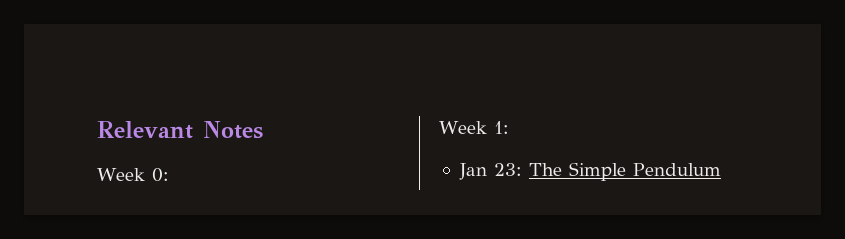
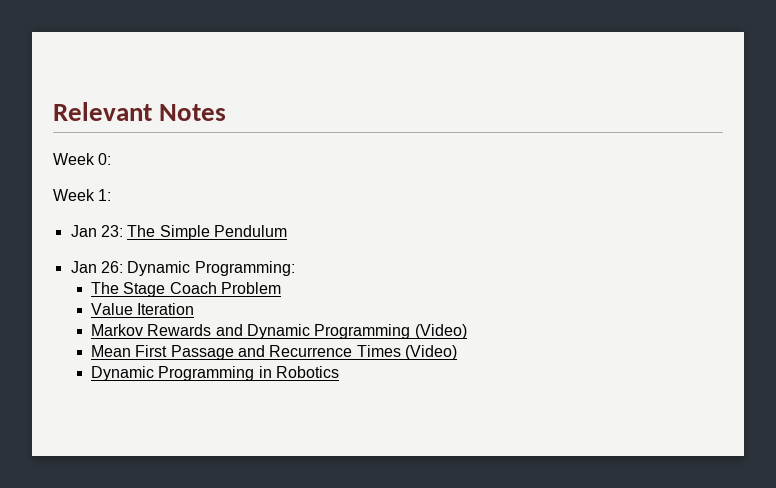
(721, 169) none -> [70,261,295,276] [91,282,281,297] [91,303,195,315] [91,324,467,339] [91,345,457,360] [91,366,339,381] // Jan 26: Dynamic Programming: // The Stage Coach Problem // Value Iteration // Markov Rewards and Dynamic Programming (Video) // Mean First Passage and Recurrence Times (Video) // Dynamic Programming in Robotics

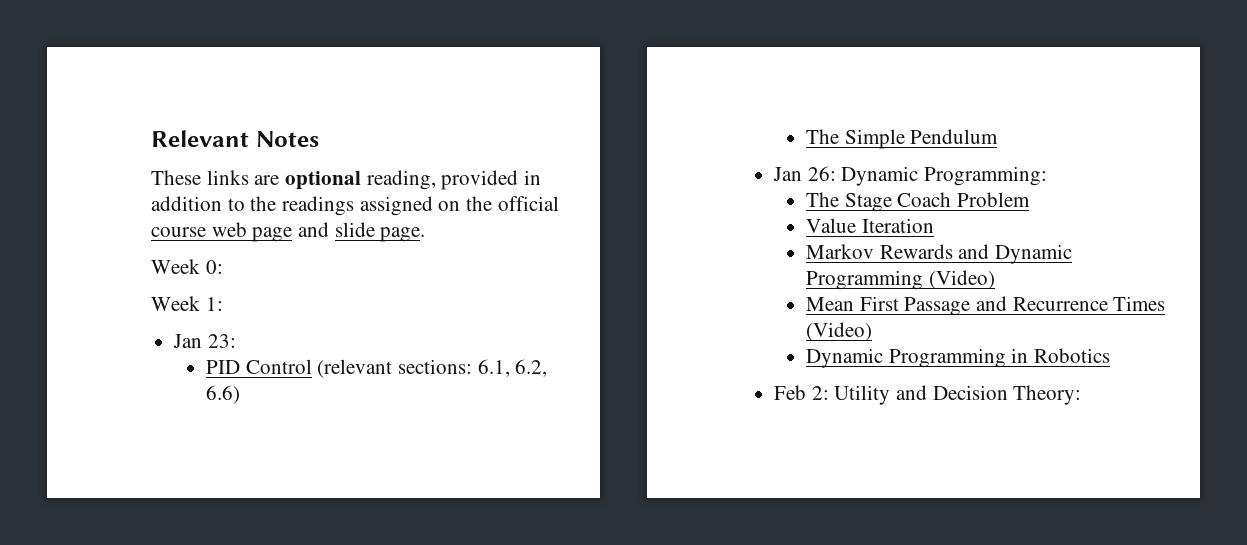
(227, 112) none -> [151,170,542,190] [151,196,559,216] [151,222,426,242] // These links are optional reading, provided in addition to the readings assigned on the official course web page and slide page.
(123, 231) none -> [205,359,548,378] [205,385,240,404] // PID Control (relevant sections: 6.1, 6.2, 6.6) //
(339, 372) none -> [774,385,1082,405] // Feb 2: Utility and Decision Theory:

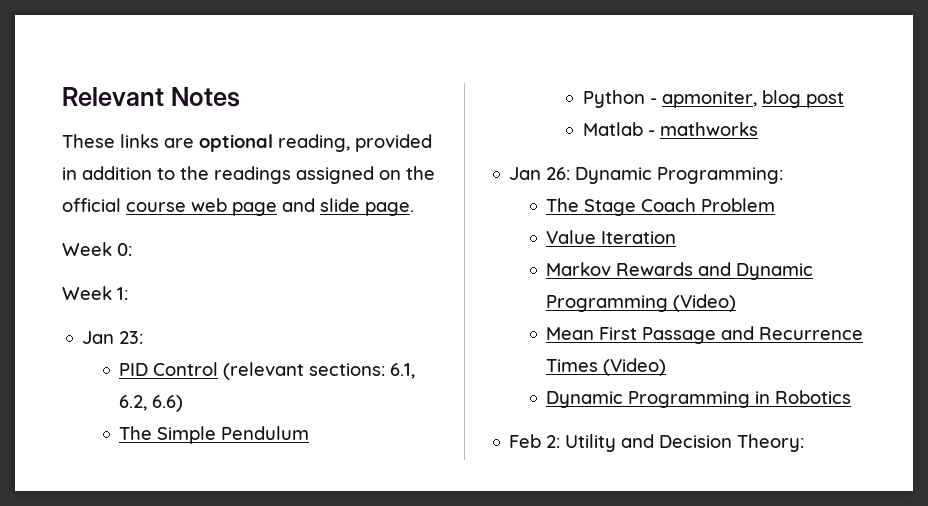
(999, 136) none -> [583,90,845,108] [583,122,759,136] // Python - apmoniter, blog post // Matlab - mathworks

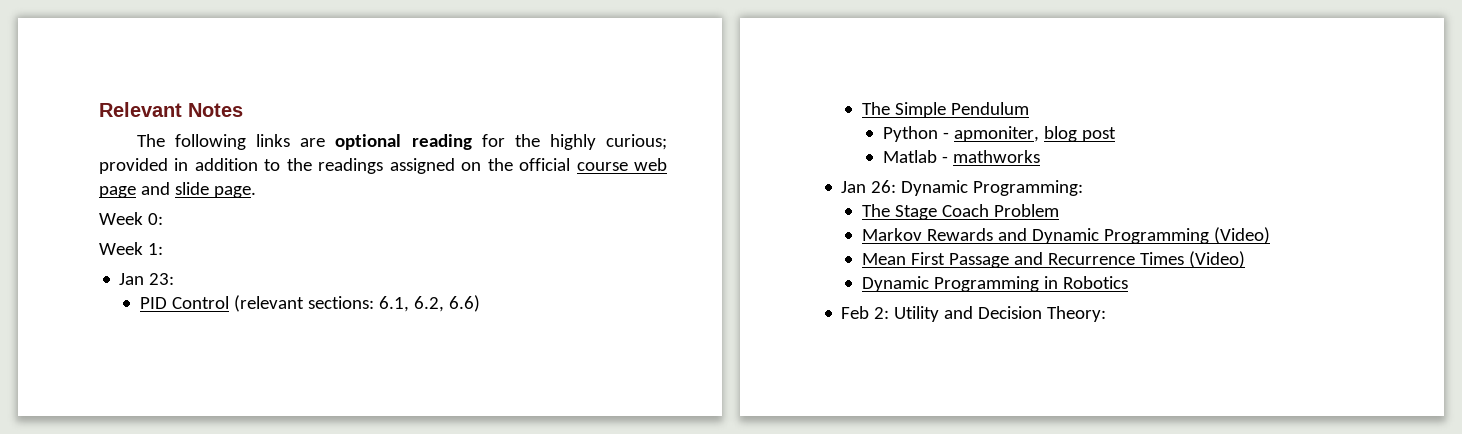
[62,134,115,148] These -> [136,134,247,150] The following
[278,134,350,152] reading, -> [411,134,668,150] reading for the highly curious;
[546,230,677,244] // Value Iteration -> (1060, 210) none

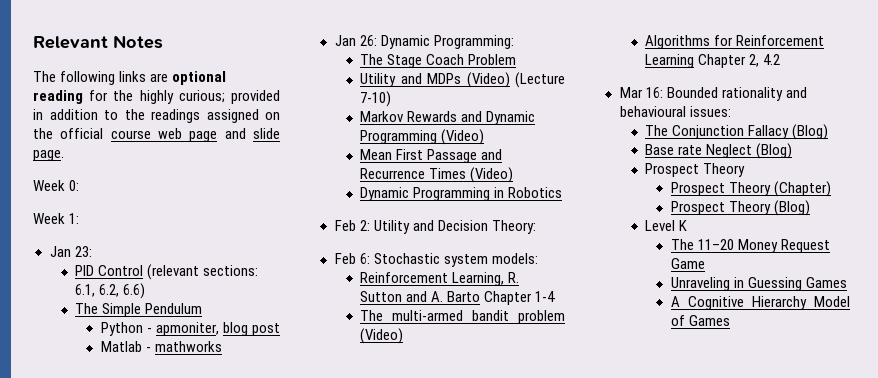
(1060, 210) none -> [360,72,565,88] [360,91,392,107] // Utility and MDPs (Video) (Lecture 7-10)
(1107, 314) none -> [334,253,538,267] [360,272,520,286] [360,291,556,305] [360,310,565,324] [360,328,404,344] [645,35,825,49] [645,54,781,68] [619,87,807,101] [619,106,731,117] [645,124,829,140] [645,143,793,159] [645,163,746,177] [670,181,831,197] [670,200,810,216] [645,220,688,231] [670,239,830,253] [670,258,705,269] [670,277,847,291] [670,296,850,310] [670,315,730,326] // Feb 6: Stochastic system models: // Reinforcement Learning, R. Sutton and A. Barto Chapter 1-4 // The multi-armed bandit problem (Video) // Algorithms for Reinforcement Learning Chapter 2, 4.2 // Mar 16: Bounded rationality and behavioural issues: // The Conjunction Fallacy (Blog) // Base rate Neglect (Blog) // Prospect Theory // Prospect Theory (Chapter) // Prospect Theory (Blog) // Level K // The 11–20 Money Request Game // Unraveling in Guessing Games // A Cognitive Hierarchy Model of Games

